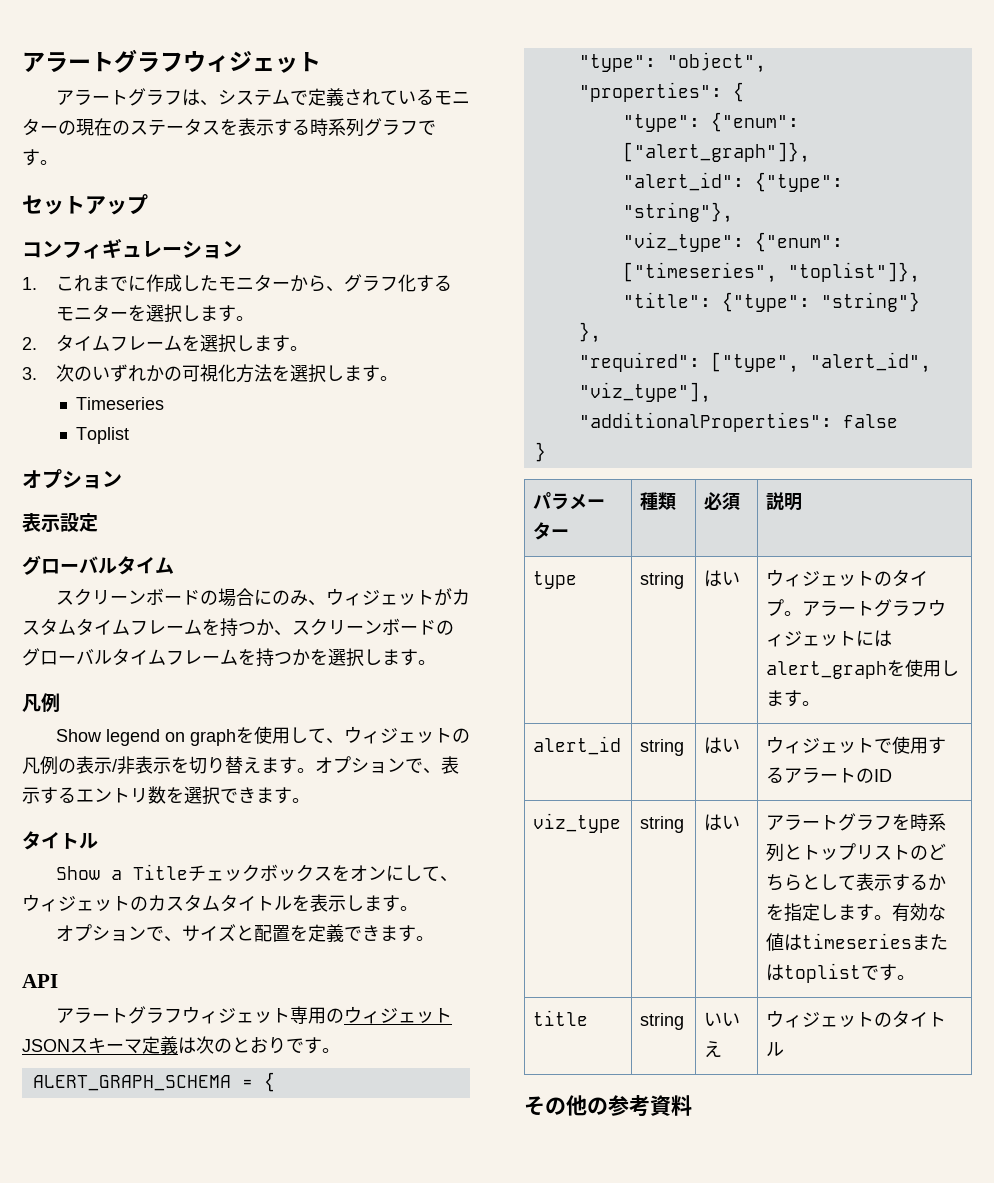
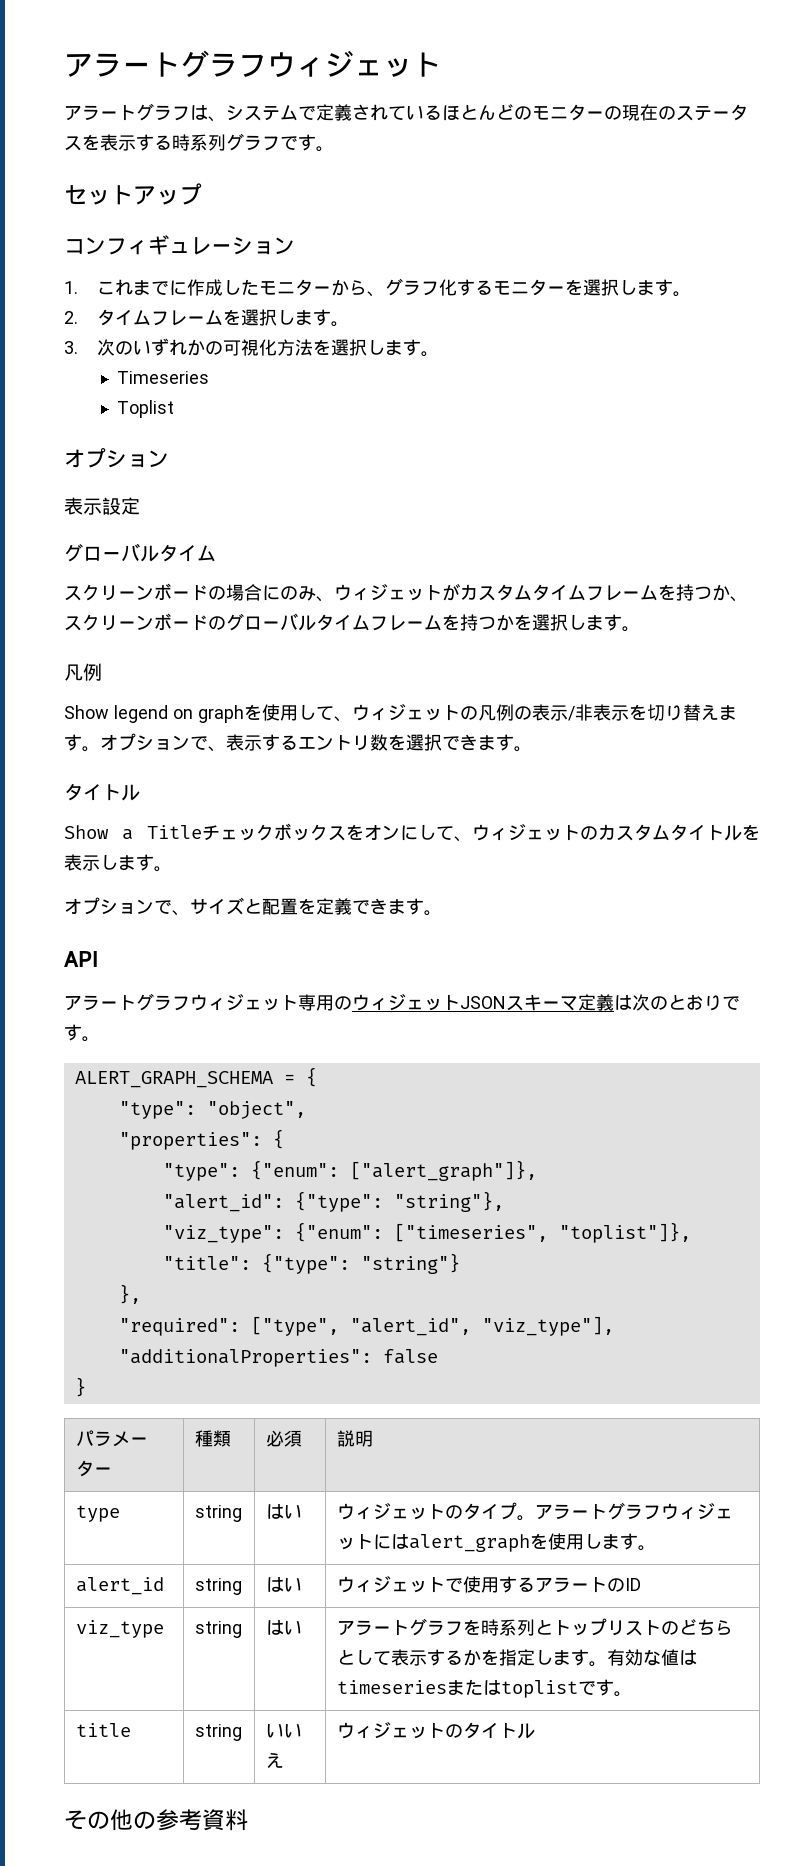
(434, 97) none -> [442,104,532,121] ほとんどの

